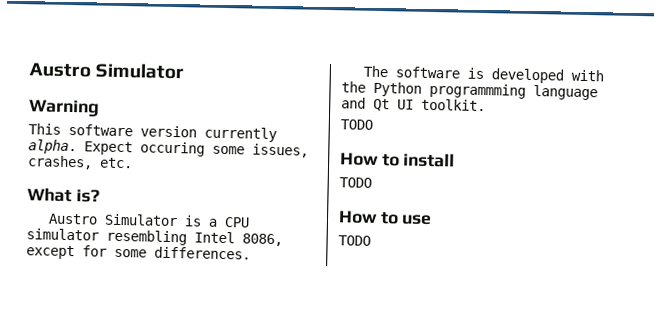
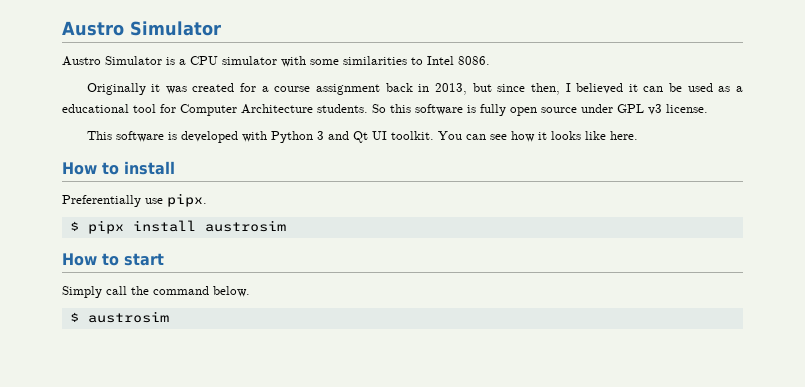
[29,62,185,80] [28,99,100,117] [28,123,277,143] [28,139,309,158] [27,155,133,170] [27,187,100,203] Austro Simulator // Warning // This software version currently alpha. Expect occuring some issues, crashes, etc. // What is? -> [62,21,221,36] Austro Simulator
[106,229,283,247] [26,245,251,260] [363,65,605,84] [341,81,598,101] [341,97,486,112] [340,119,373,130] [340,152,456,168] [339,177,372,188] [338,210,433,226] [338,235,371,246] resembling Intel 8086, except for some differences. // The software is developed with the Python programmming language and Qt UI toolkit. // TODO // How to install // TODO // How to use // TODO -> [281,56,490,67] [86,83,744,95] [62,104,708,116] [86,131,638,143] [62,161,175,175] [62,193,207,207] [69,220,286,234] [62,253,164,266] [62,286,250,298] [69,311,169,323] with some similarities to Intel 8086. // Originally it was created for a course assignment back in 2013, but since then, I believed it can be used as a educational tool for Computer Architecture students. So this software is fully open source under GPL v3 license. // This software is developed with Python 3 and Qt UI toolkit. You can see how it looks like here. // How to install // Preferentially use pipx. // $ pipx install austrosim // How to start // Simply call the command below. // $ austrosim

